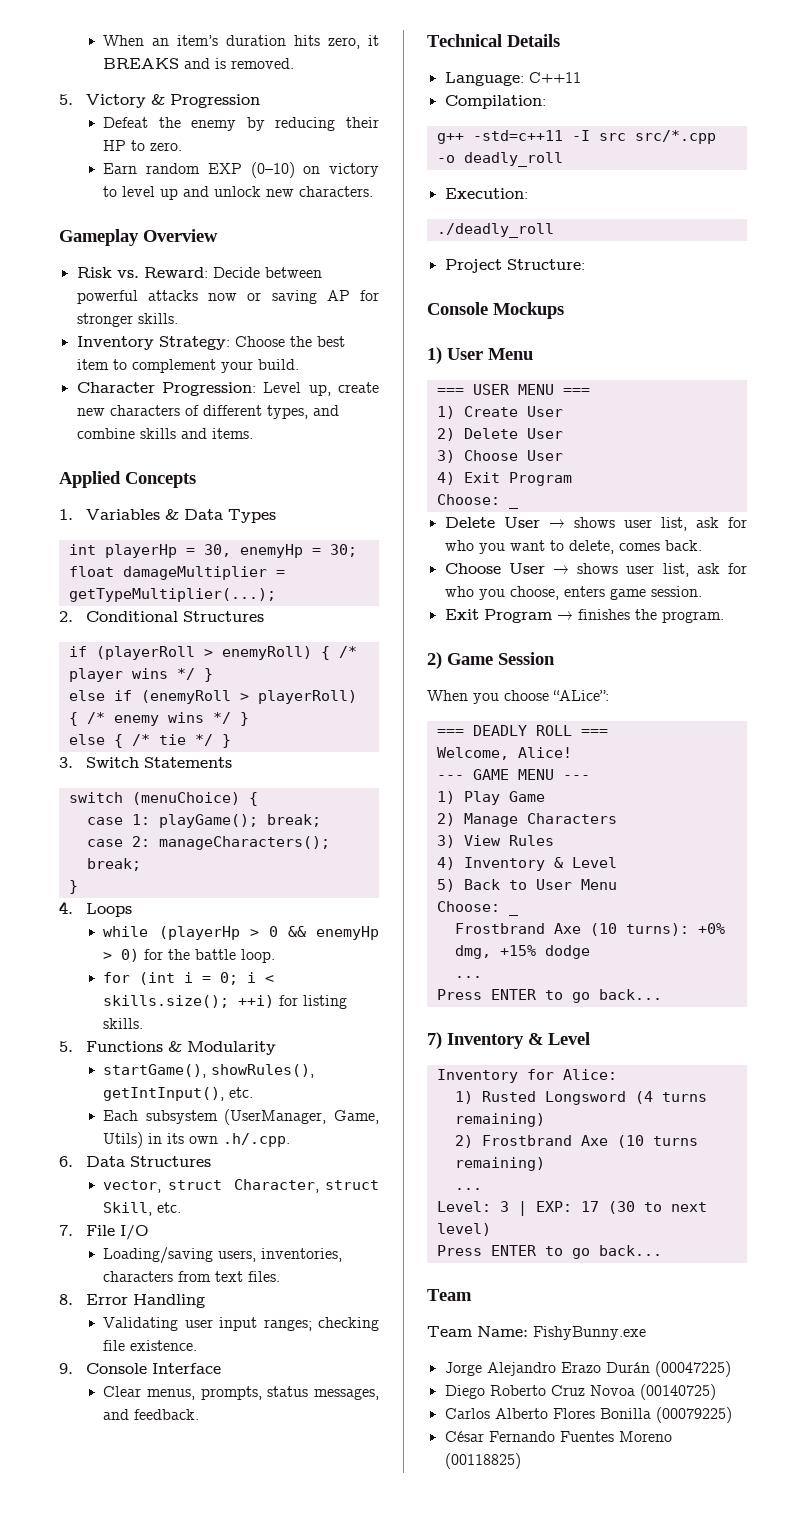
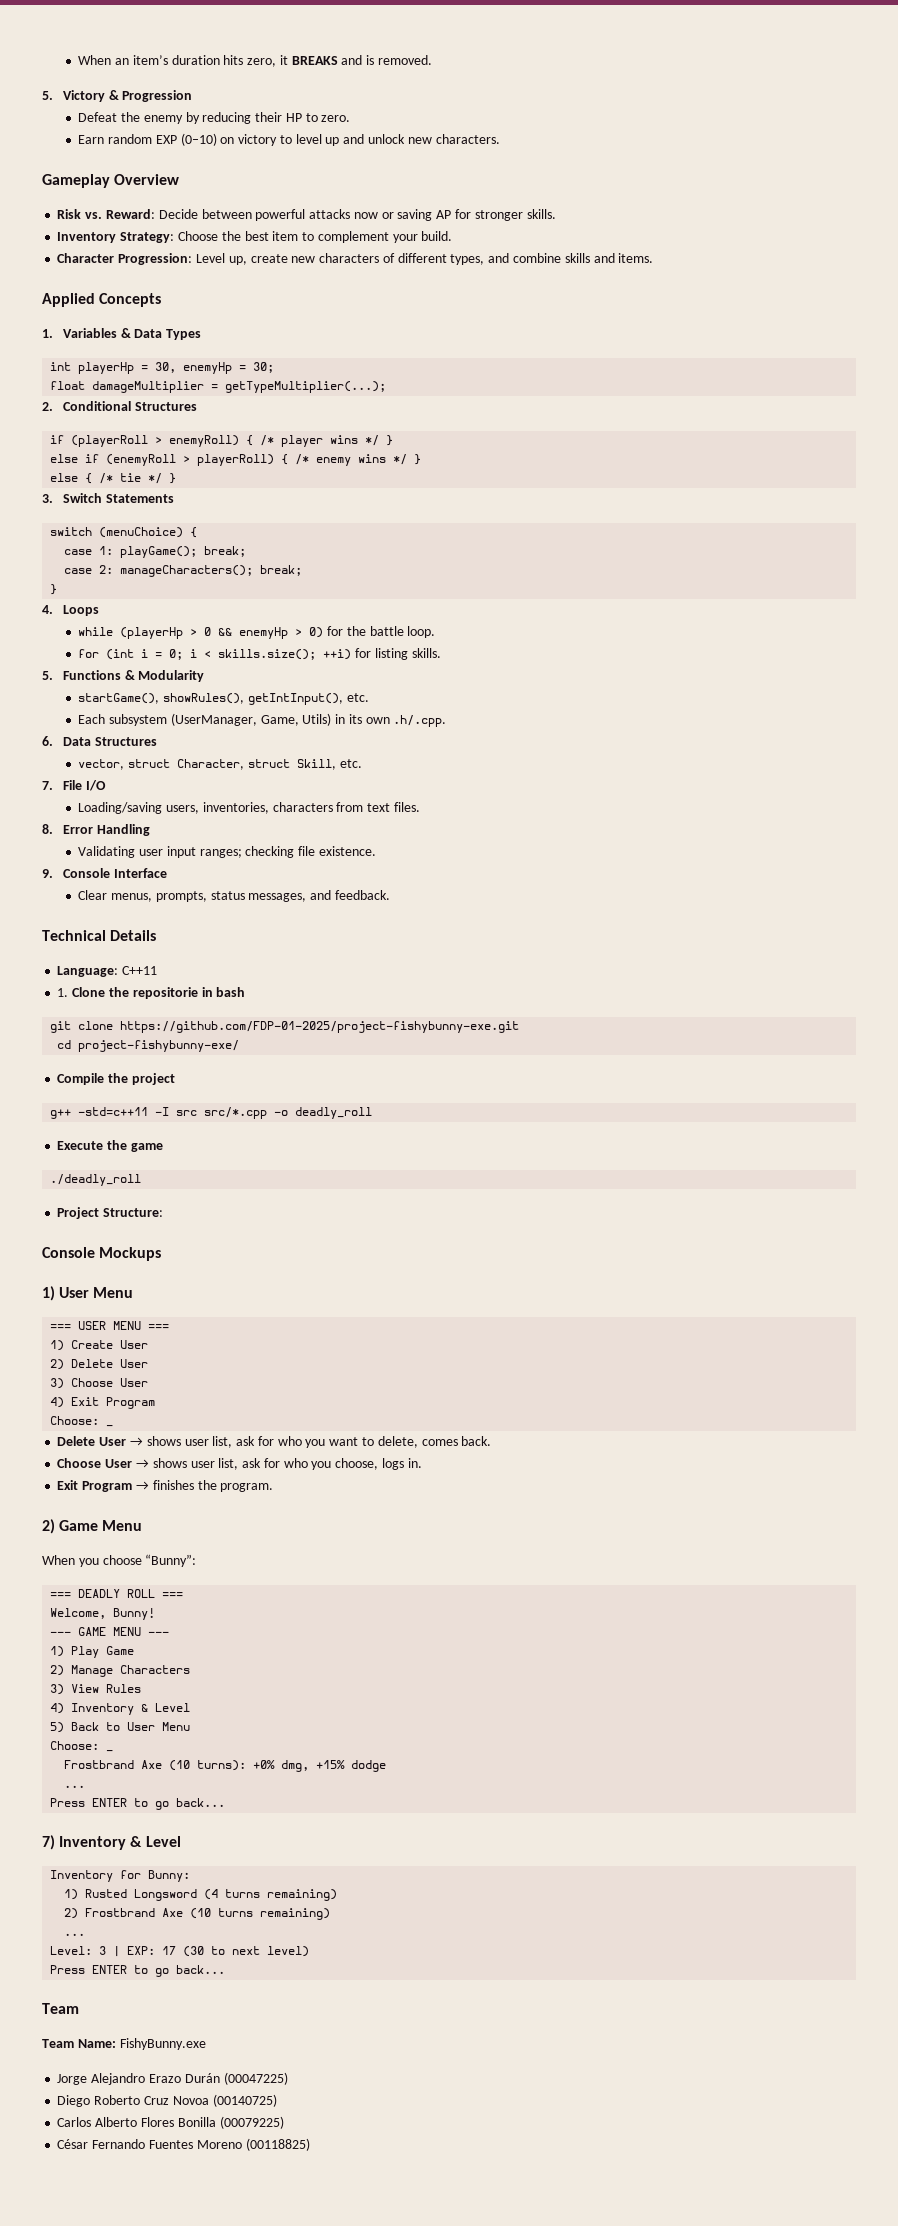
[444,95,546,109] Compilation: -> [57,987,246,999] [50,1021,520,1033] [57,1040,240,1052] [57,1073,175,1085] 1. Clone the repositorie in bash // git clone https://github.com/FDP-01-2025/project-fishybunny-exe.git // cd project-fishybunny-exe/ // Compile the project
[444,188,528,199] Execution: -> [57,1140,163,1152] Execute the game
[563,586,702,600] enters game session. -> [381,1458,422,1470] logs in.
[498,652,555,665] Session -> [102,1520,143,1531] Menu
[553,690,609,701] “ALice”: -> [145,1554,197,1567] “Bunny”:
[517,747,572,758] Alice! -> [113,1608,156,1620] Bunny!
[562,1069,617,1080] Alice: -> [148,1870,191,1882] Bunny:

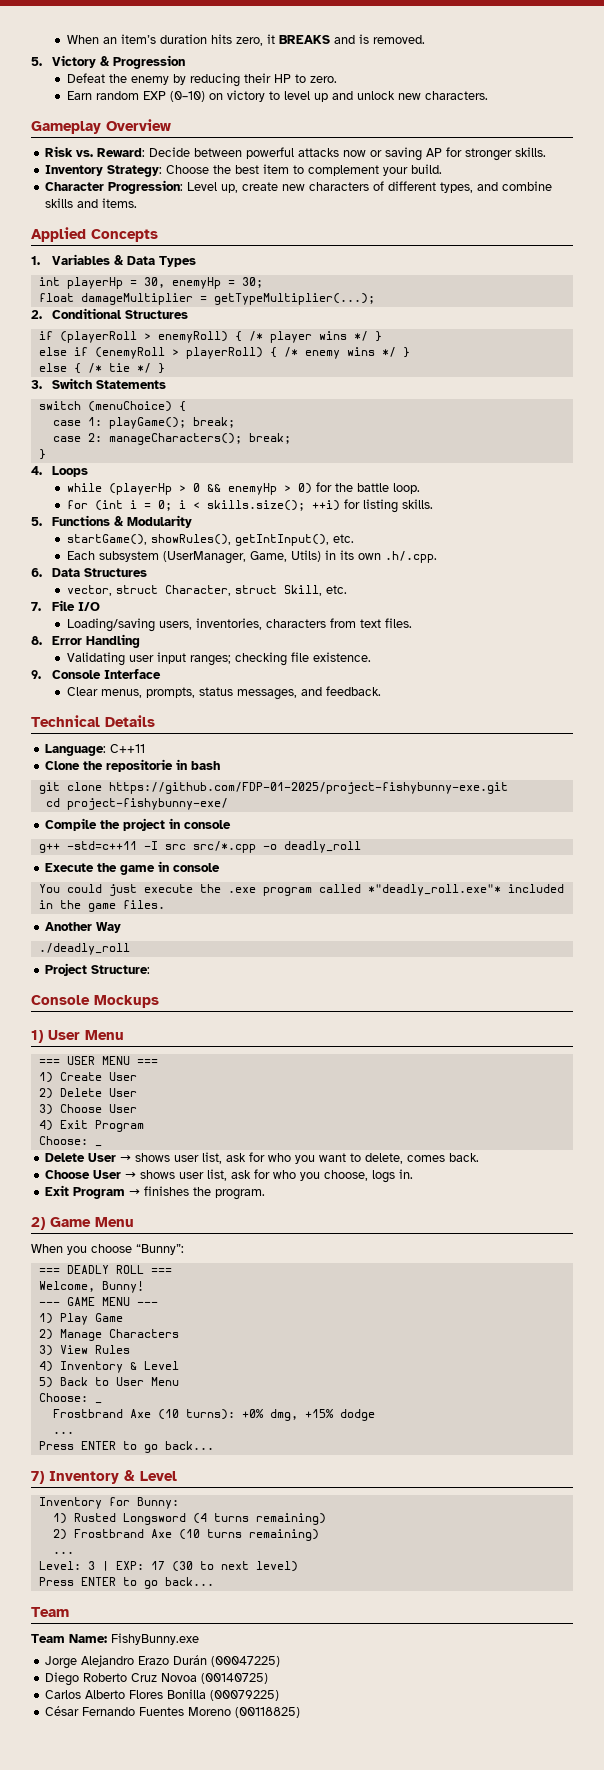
[57,988,69,997] 1. -> (146, 748) none
(175, 1079) none -> [169,818,232,829] in console
(163, 1147) none -> [158,861,221,872] [38,884,564,896] [38,900,165,912] [45,922,122,933] in console // You could just execute the .exe program called *"deadly_roll.exe"* included in the game files. // Another Way

